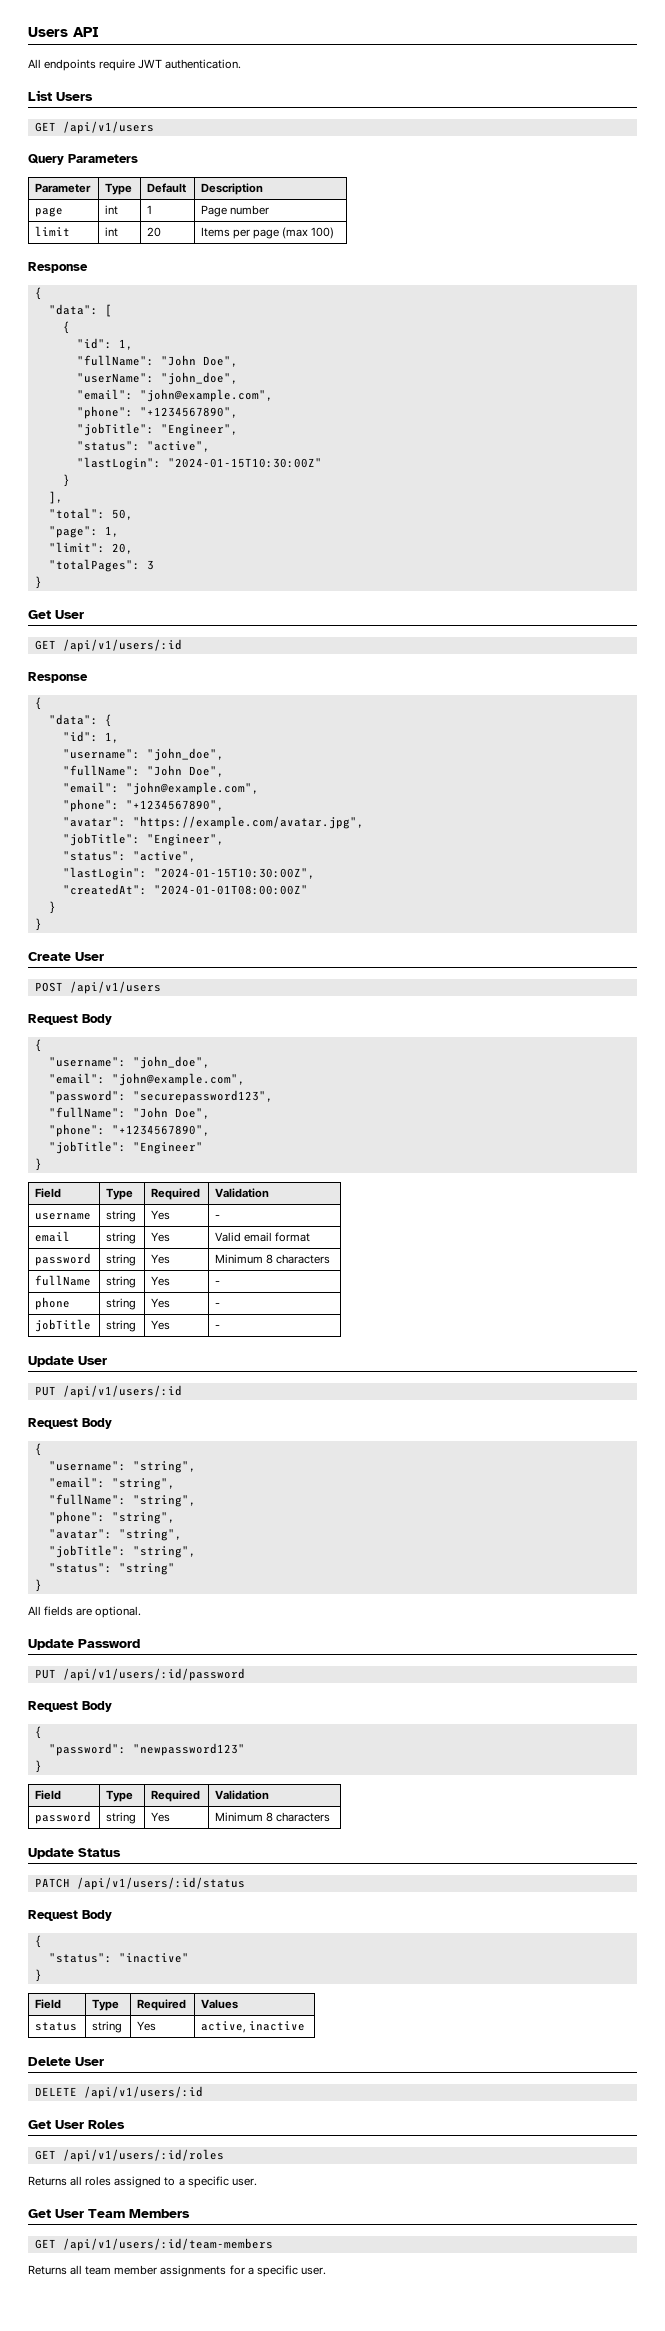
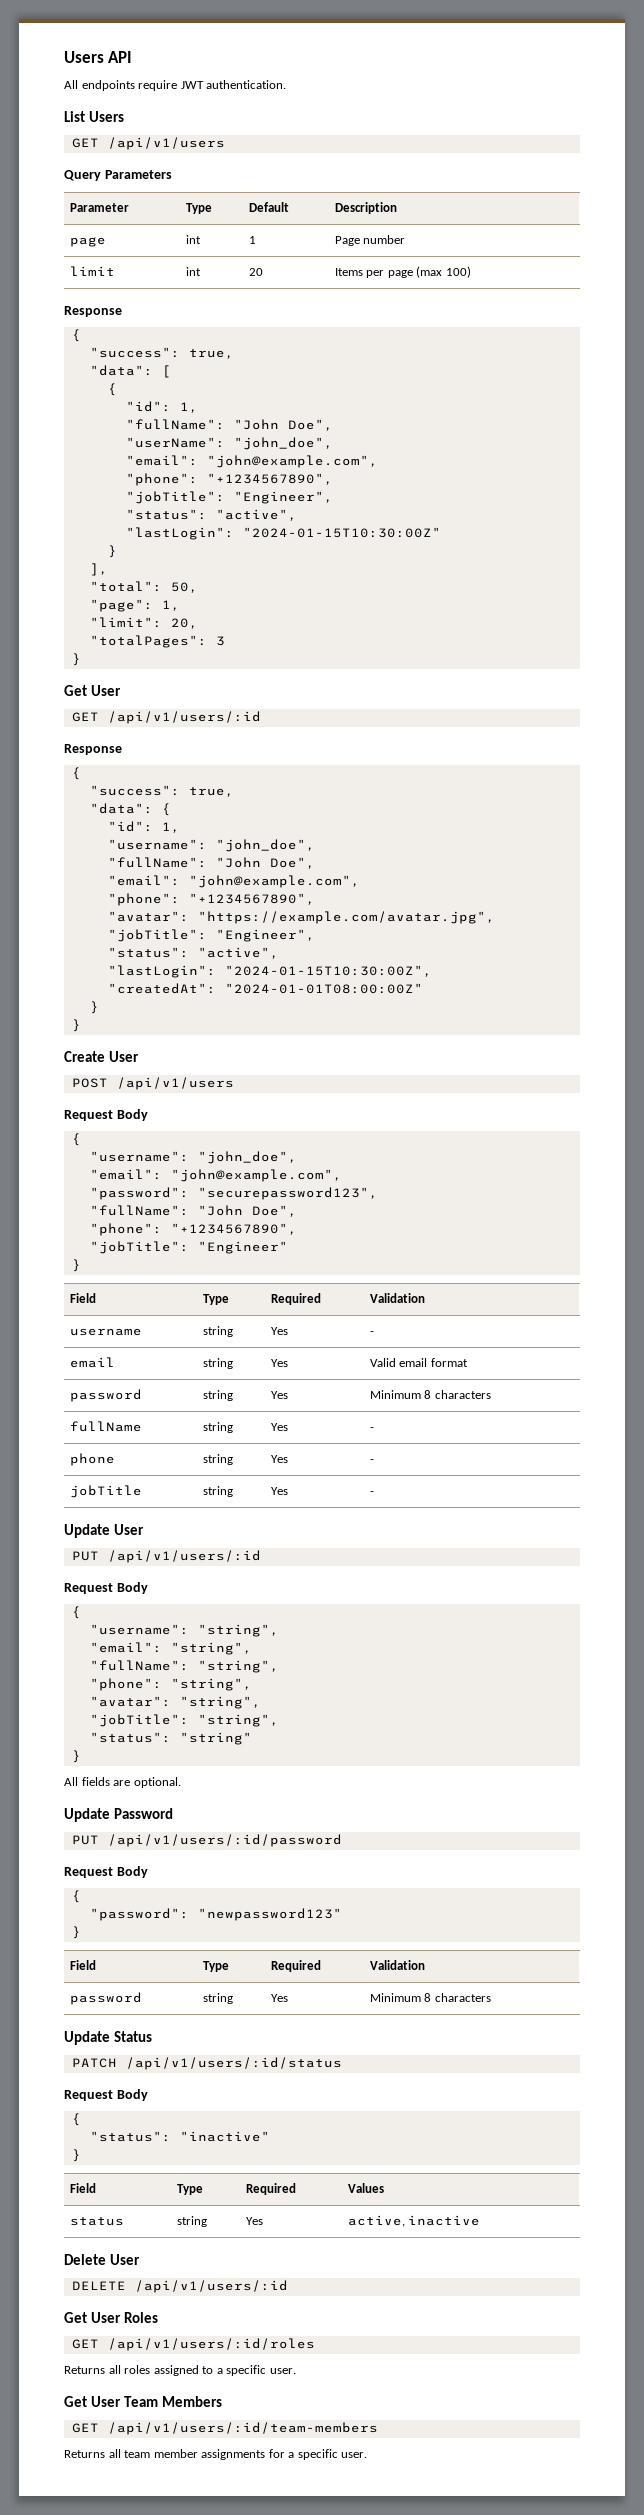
(42, 293) none -> [89,347,234,359] // "success": true,
(42, 703) none -> [89,785,234,797] // "success": true,

